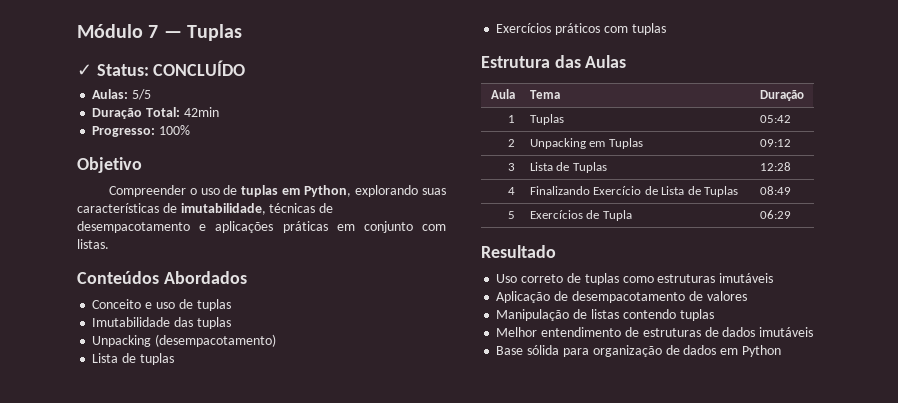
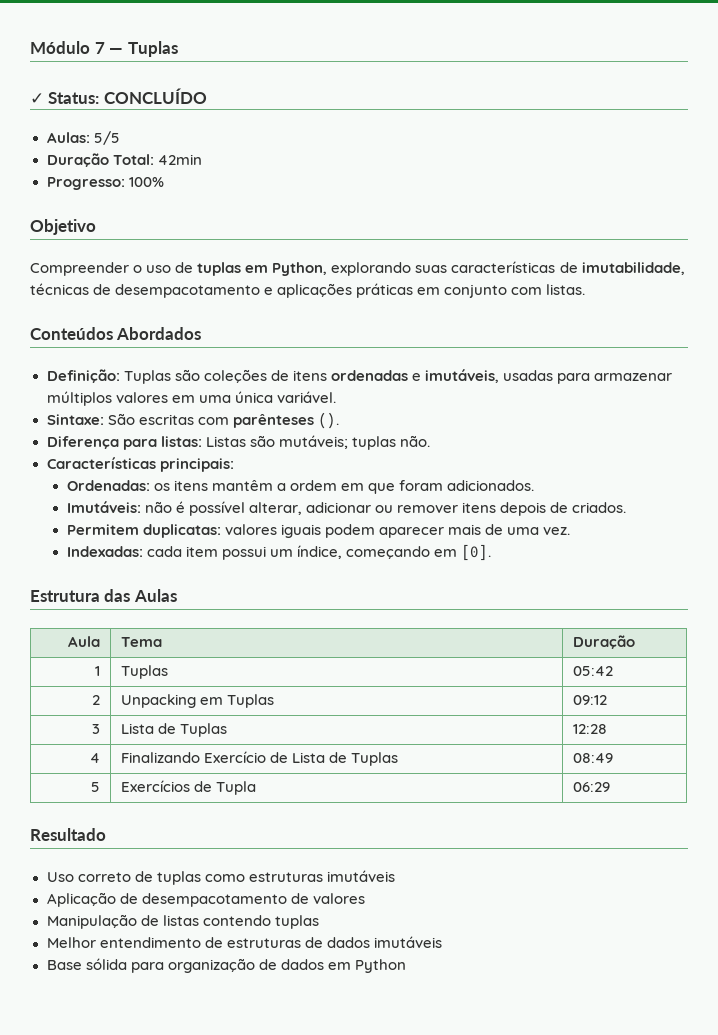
[92,299,231,311] [92,317,231,329] [92,334,277,347] [92,353,174,365] [496,23,666,35] Conceito e uso de tuplas // Imutabilidade das tuplas // Unpacking (desempacotamento) // Lista de tuplas // Exercícios práticos com tuplas -> [46,369,673,384] [46,391,336,406] [46,412,339,429] [46,435,430,450] [46,457,234,472] [66,480,535,494] [66,501,627,516] [66,524,571,538] [66,544,492,561] Definição: Tuplas são coleções de itens ordenadas e imutáveis, usadas para armazenar múltiplos valores em uma única variável. // Sintaxe: São escritas com parênteses (). // Diferença para listas: Listas são mutáveis; tuplas não. // Características principais: // Ordenadas: os itens mantêm a ordem em que foram adicionados. // Imutáveis: não é possível alterar, adicionar ou remover itens depois de criados. // Permitem duplicatas: valores iguais podem aparecer mais de uma vez. // Indexadas: cada item possui um índice, começando em [0].

